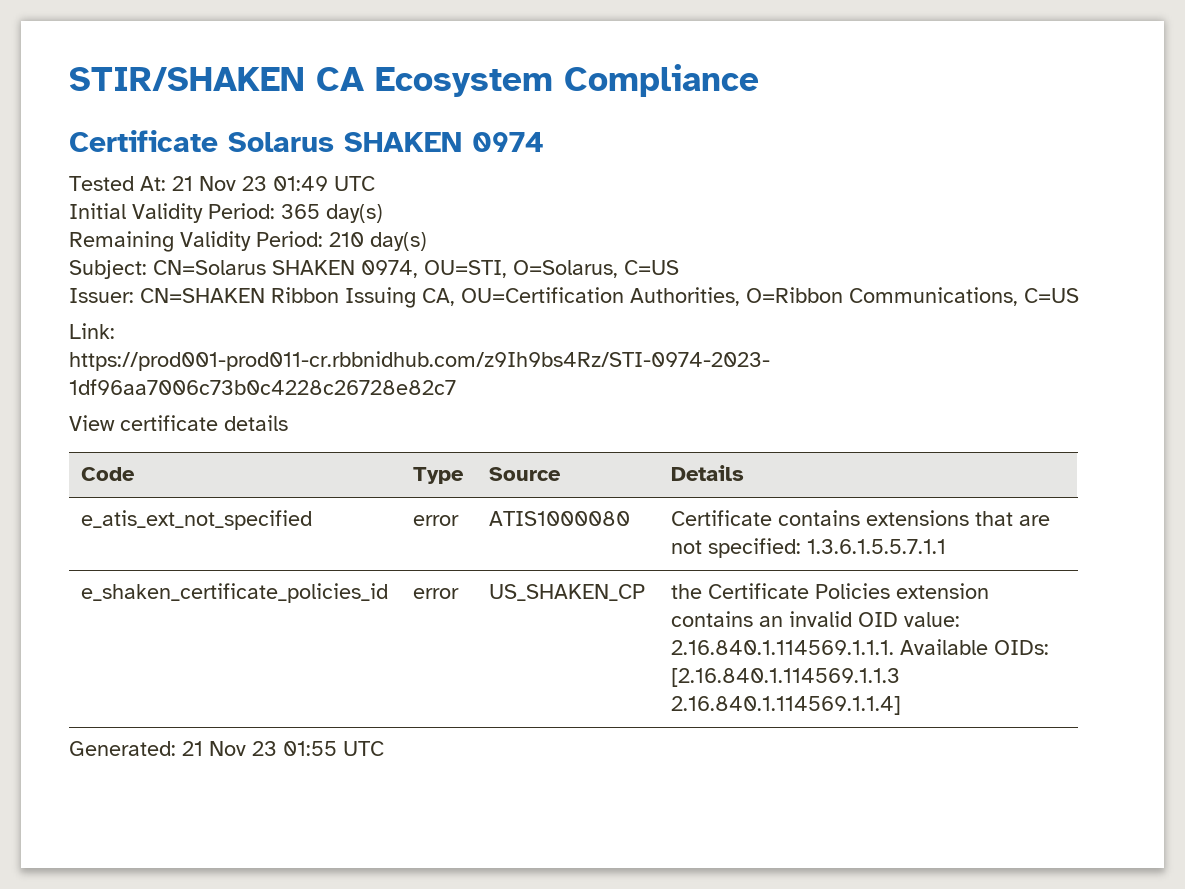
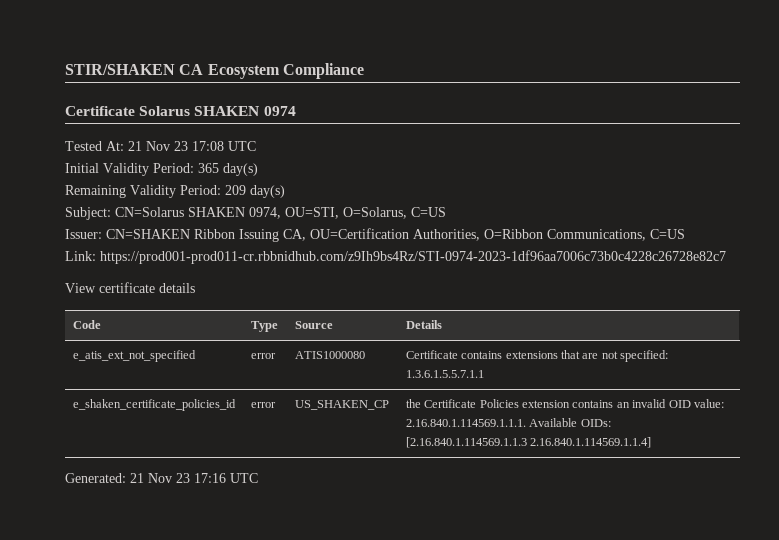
[273,176,328,191] 01:49 -> [192,141,224,151] 17:08
[329,232,364,247] 210 -> [225,185,246,195] 209
[283,741,337,756] 01:55 -> [194,473,226,483] 17:16

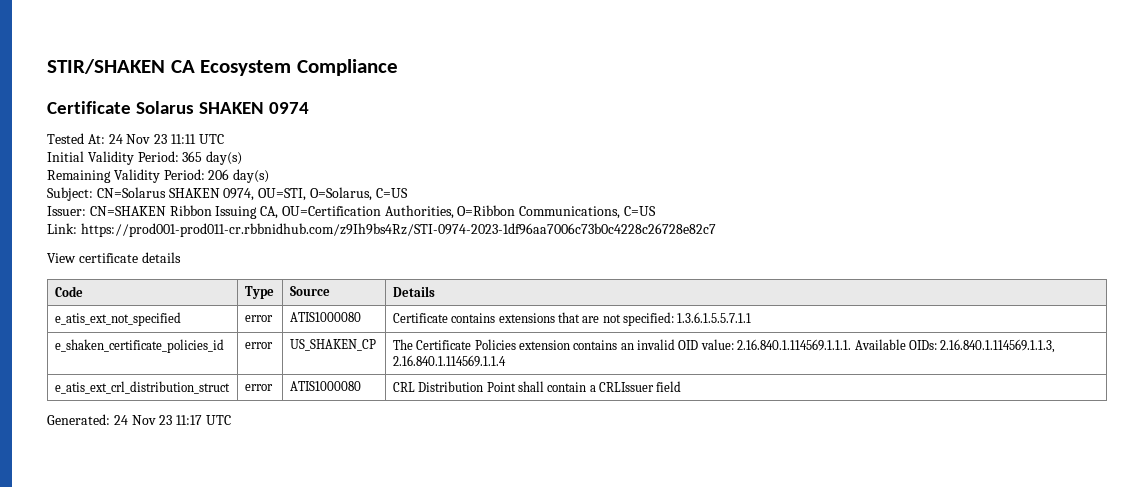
[128,141,224,151] 21 Nov 23 17:08 -> [108,134,196,144] 24 Nov 23 11:11
[225,185,246,195] 209 -> [208,169,230,180] 206
[405,399,421,408] the -> [392,339,413,350] The
[405,437,652,448] [2.16.840.1.114569.1.1.3 2.16.840.1.114569.1.1.4] -> [940,339,1056,353] [392,355,506,367] [54,381,230,394] [244,384,273,391] [289,381,361,391] [392,381,682,392] 2.16.840.1.114569.1.1.3, 2.16.840.1.114569.1.1.4 // e_atis_ext_crl_distribution_struct | error | ATIS1000080 | CRL Distribution Point shall contain a CRLIssuer field
[130,473,226,483] 21 Nov 23 17:16 -> [113,415,203,425] 24 Nov 23 11:17

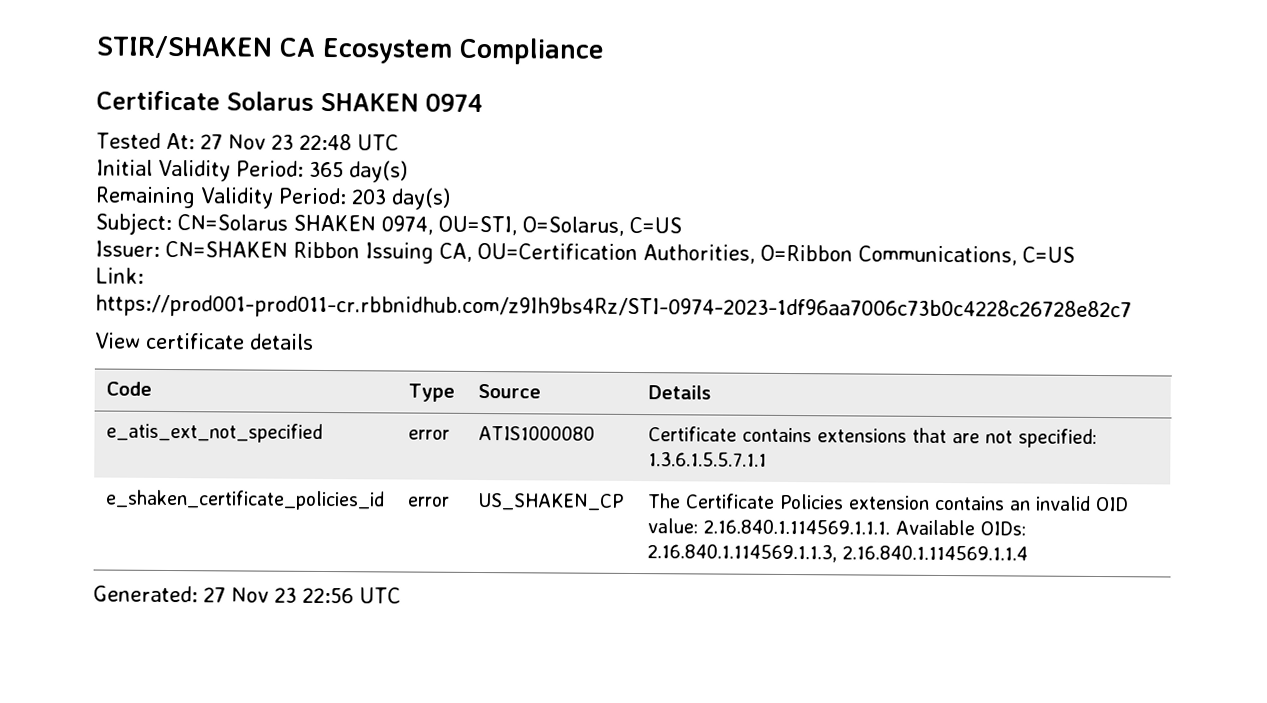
[108,134,196,144] 24 Nov 23 11:11 -> [199,133,352,151] 27 Nov 23 22:48
[208,169,230,180] 206 -> [350,189,387,205] 203
[54,381,230,394] [244,384,273,391] [289,381,361,391] [392,381,682,392] // e_atis_ext_crl_distribution_struct | error | ATIS1000080 | CRL Distribution Point shall contain a CRLIssuer field -> (1028, 552) none
[113,415,203,425] 24 Nov 23 11:17 -> [203,587,354,604] 27 Nov 23 22:56

